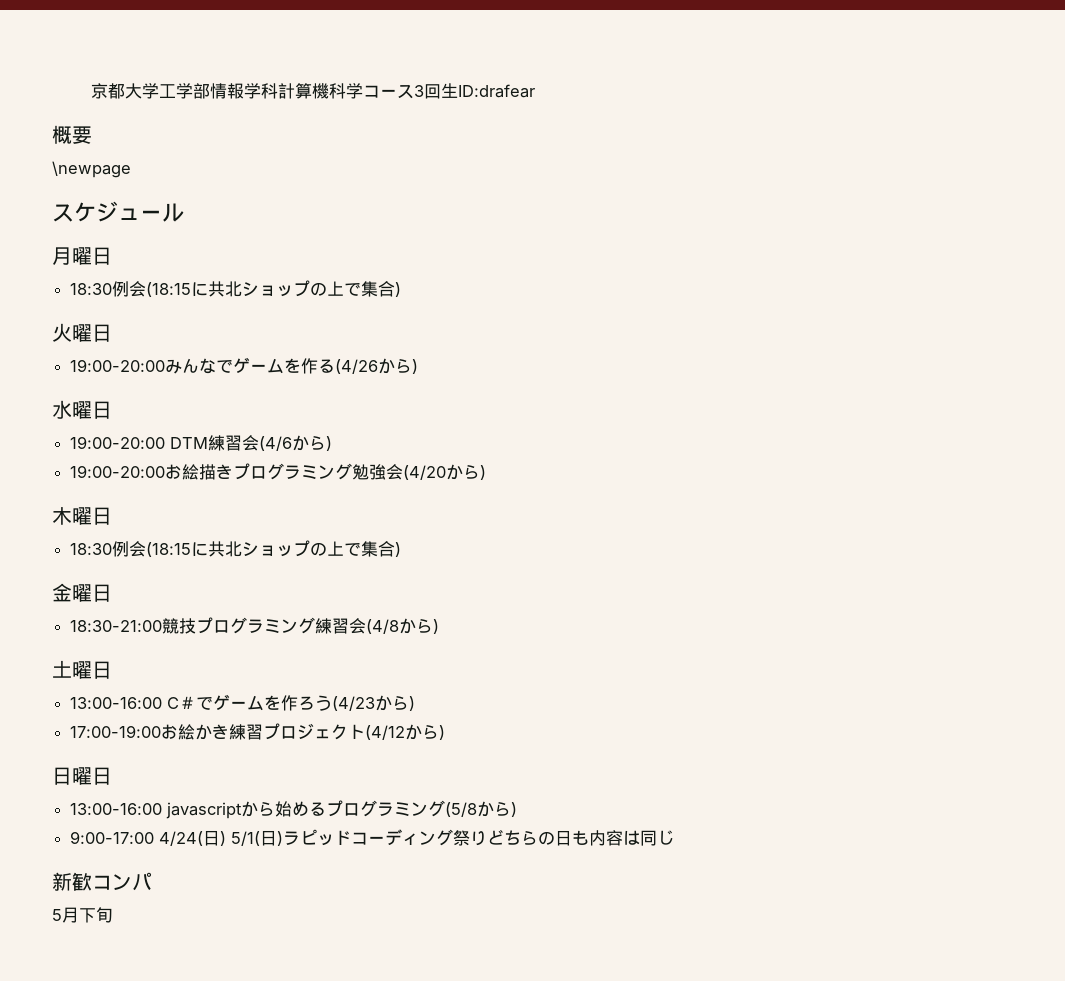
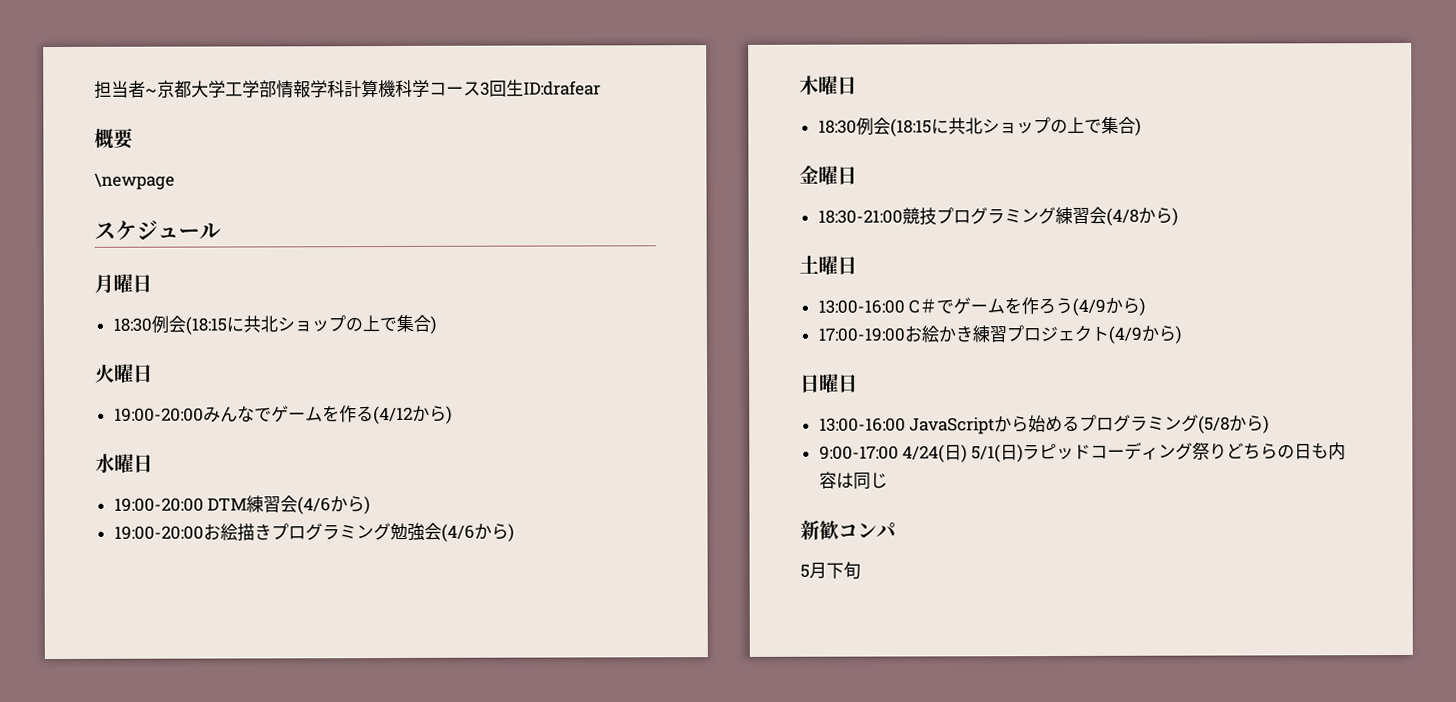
(90, 91) none -> [94,80,158,98] 担当者~
[335,359,379,374] (4/26 -> [372,405,413,425] (4/12
[403,465,447,480] (4/20 -> [440,523,475,542] (4/6
[332,696,376,711] (4/23 -> [1072,297,1107,316] (4/9
[365,725,406,740] (4/12 -> [1107,325,1142,344] (4/9
[166,802,243,819] javascript -> [909,417,996,435] JavaScript

